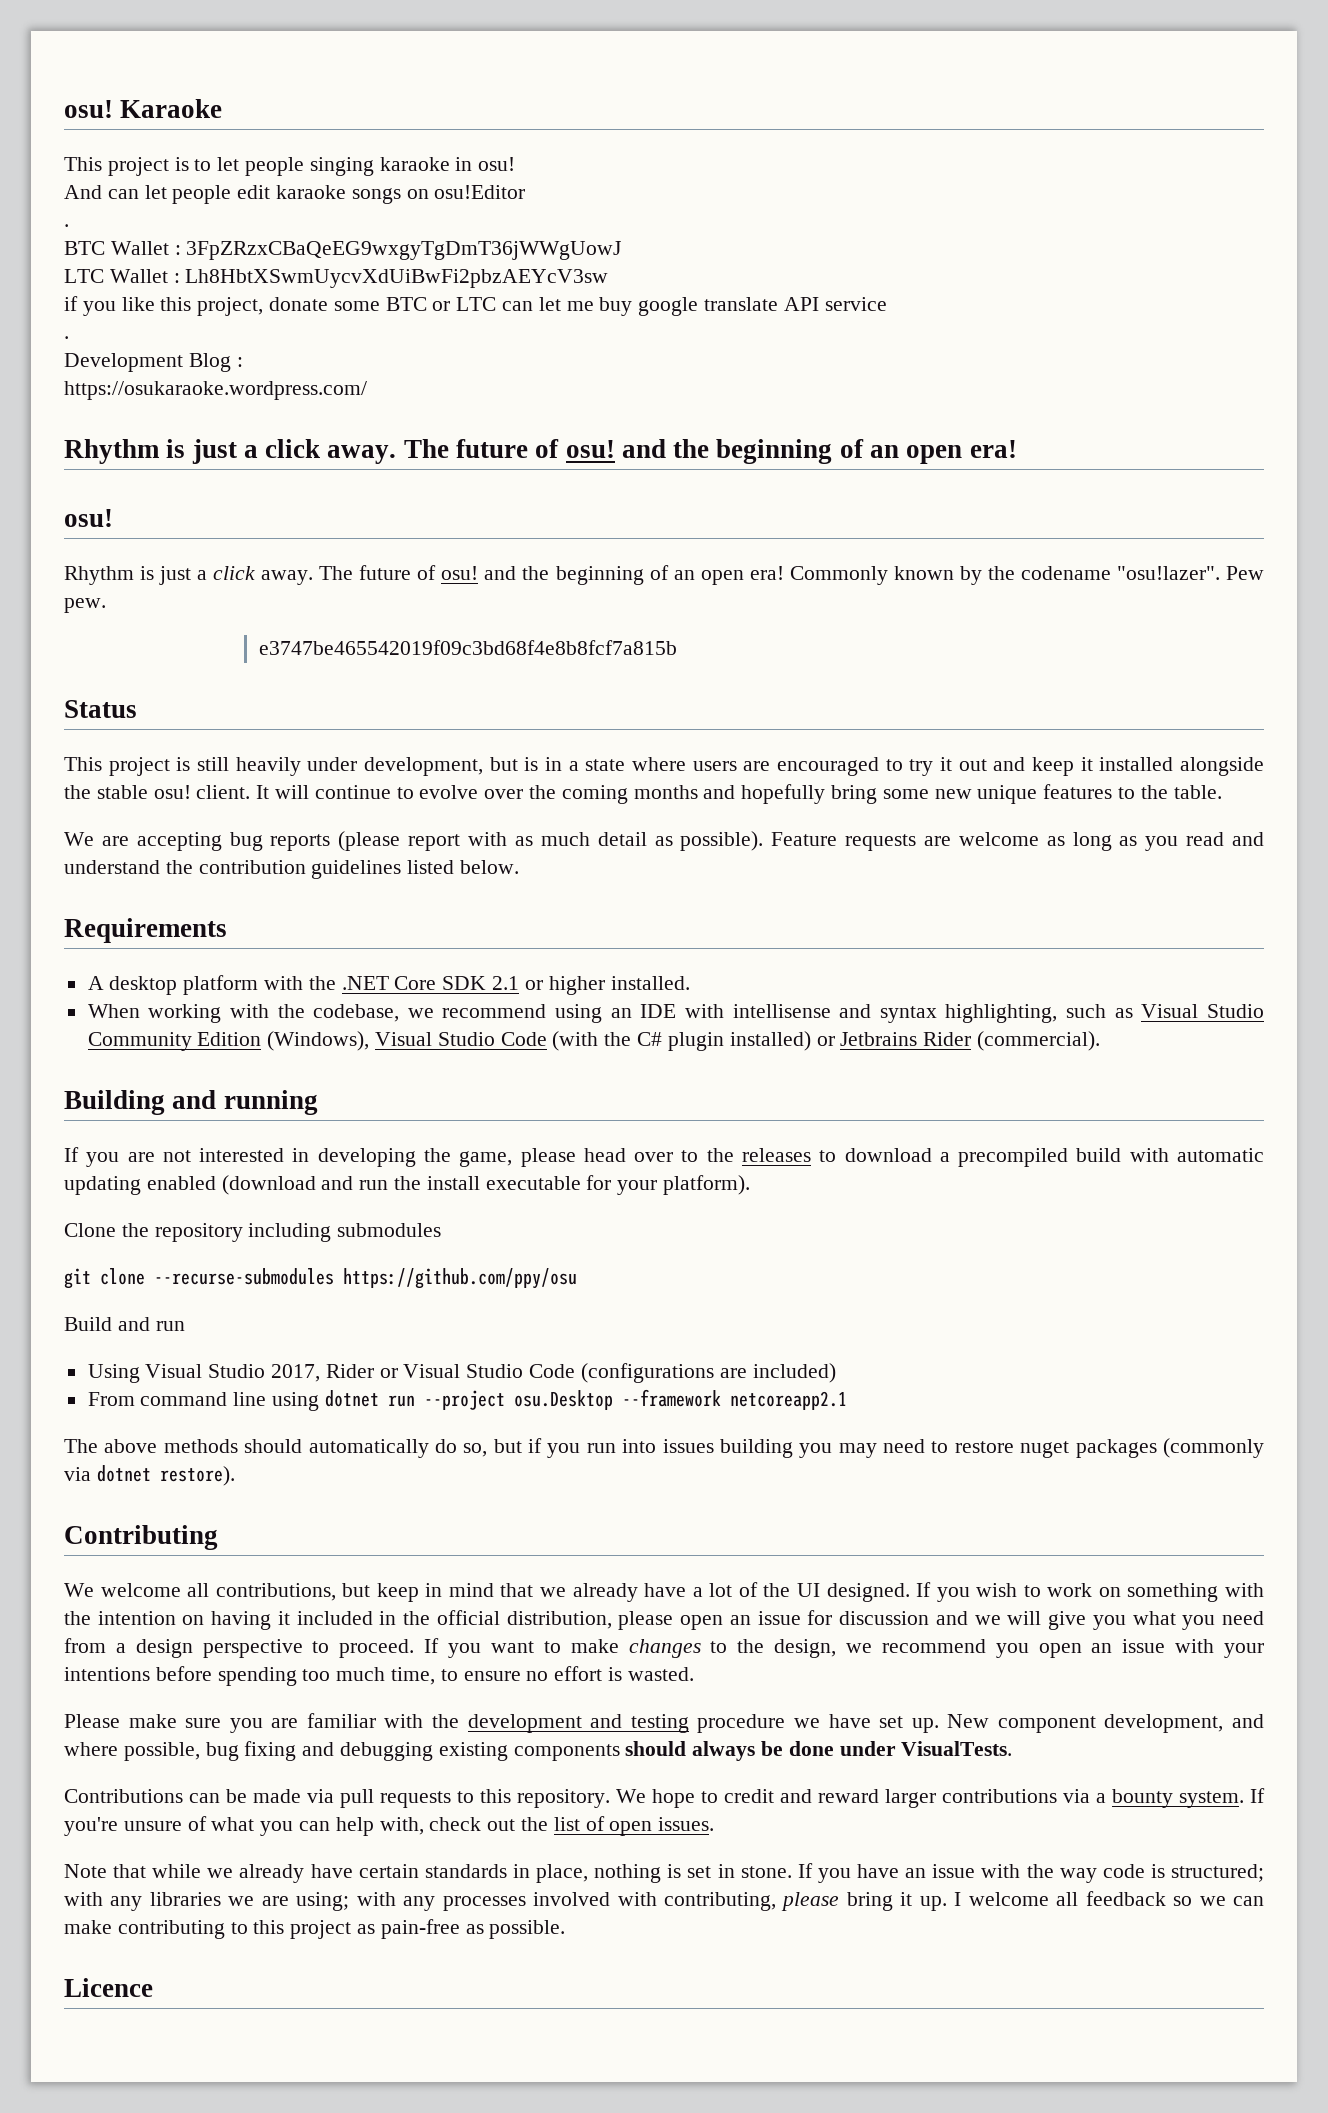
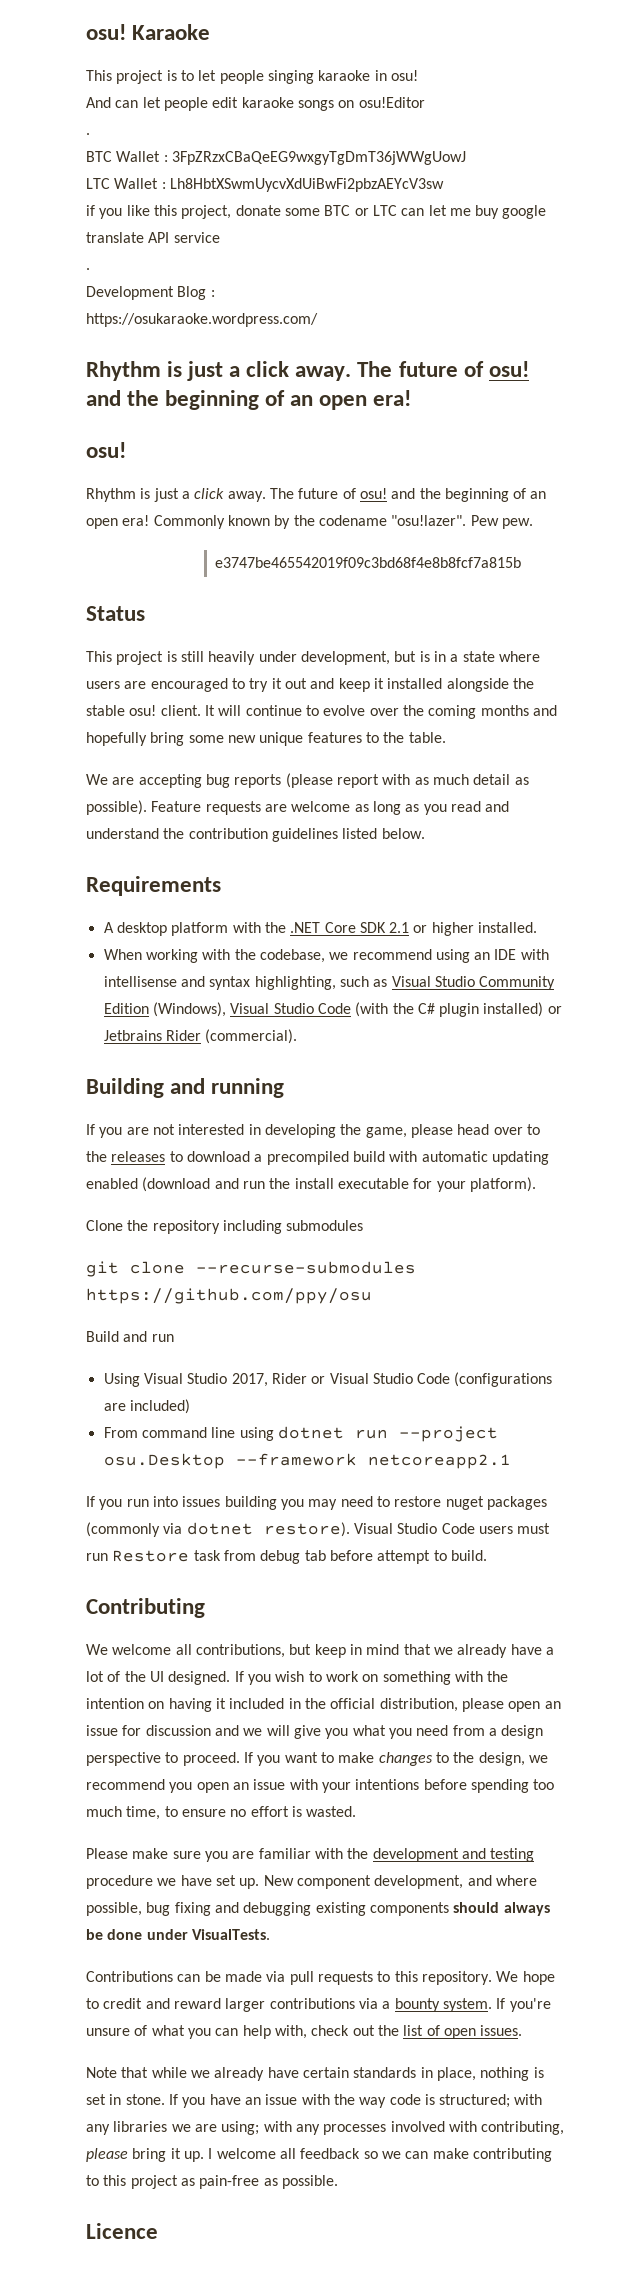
[64,1438,543,1458] The above methods should automatically do so, but if -> [86,1496,95,1507] If
(235, 1476) none -> [353,1523,551,1534] [86,1550,487,1564] Visual Studio Code users must run Restore task from debug tab before attempt to build.

